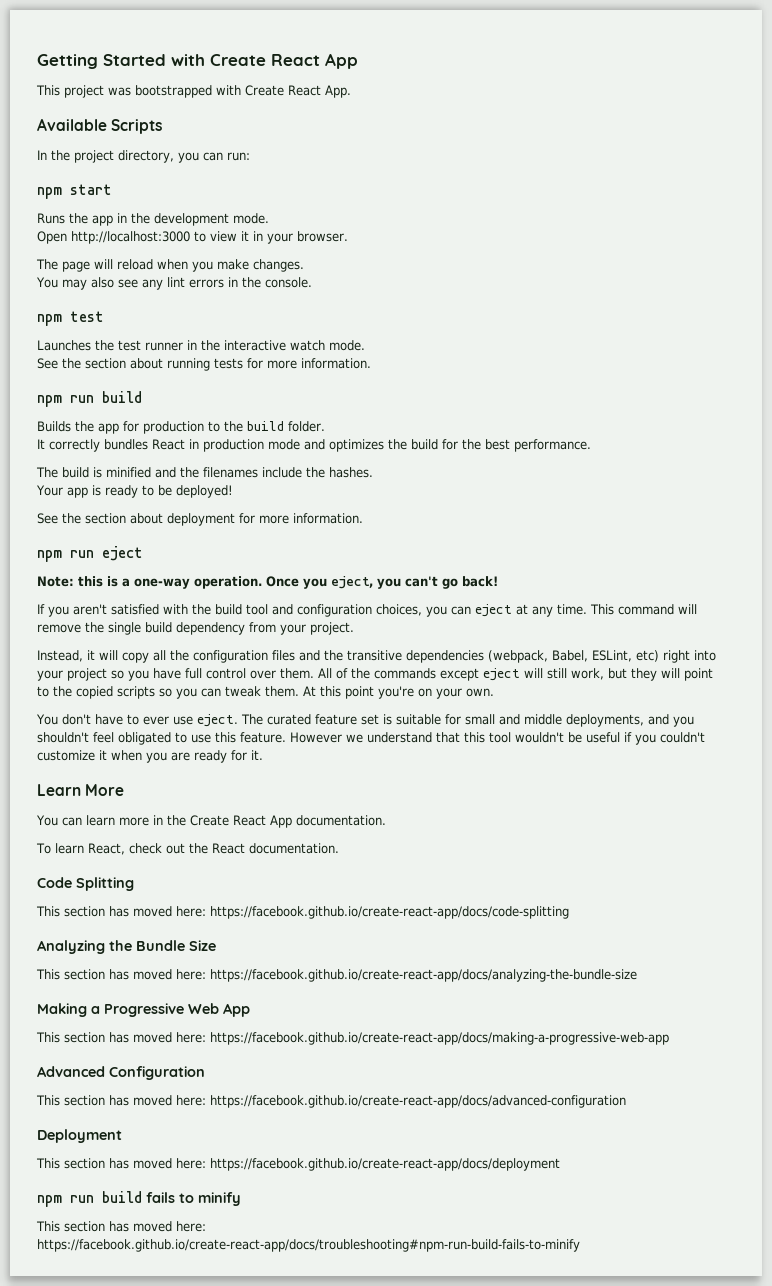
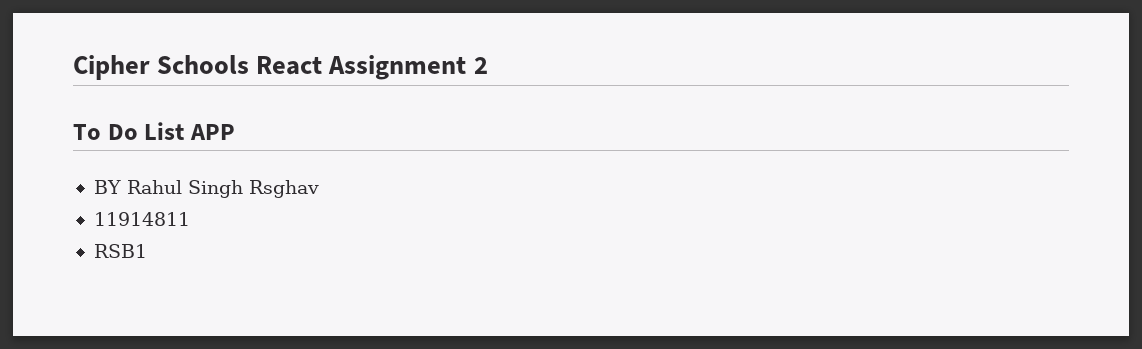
[37,53,358,69] [36,85,351,98] [37,118,163,134] [37,150,250,163] [37,184,112,199] [37,213,269,226] [37,231,348,244] [36,259,304,272] [36,277,312,290] [37,311,104,326] [37,340,365,351] [37,358,371,371] [37,391,142,407] [37,421,325,434] [37,439,591,452] [36,467,373,478] [36,485,233,498] [37,513,363,526] [37,546,143,562] [37,576,498,589] [37,604,697,617] [37,622,354,635] [37,650,716,663] [37,668,713,681] [37,686,494,699] [36,714,694,727] [37,732,705,745] [37,750,263,763] [37,784,125,796] [36,815,386,828] [36,843,339,855] [37,877,134,891] [36,906,569,919] [37,940,216,954] [36,969,637,982] [37,1003,250,1017] [36,1032,669,1045] [37,1066,205,1080] [36,1095,626,1108] [37,1129,122,1143] [36,1158,560,1171] [37,1191,241,1207] [36,1221,206,1232] [37,1239,580,1252] Getting Started with Create React App // This project was bootstrapped with Create React App. // Available Scripts // In the project directory, you can run: // npm start // Runs the app in the development mode. // Open http://localhost:3000 to view it in your browser. // The page will reload when you make changes. // You may also see any lint errors in the console. // npm test // Launches the test runner in the interactive watch mode. // See the section about running tests for more information. // npm run build // Builds the app for production to the build folder. // It correctly bundles React in production mode and optimizes the build for the best performance. // The build is minified and the filenames include the hashes. // Your app is ready to be deployed! // See the section about deployment for more information. // npm run eject // Note: this is a one-way operation. Once you eject, you can't go back! // If you aren't satisfied with the build tool and configuration choices, you can eject at any time. This command will remove the single build dependency from your project. // Instead, it will copy all the configuration files and the transitive dependencies (webpack, Babel, ESLint, etc) right into your project so you have full control over them. All of the commands except eject will still work, but they will point to the copied scripts so you can tweak them. At this point you're on your own. // You don't have to ever use eject. The curated feature set is suitable for small and middle deployments, and you shouldn't feel obligated to use this feature. However we understand that this tool wouldn't be useful if you couldn't customize it when you are ready for it. // Learn More // You can learn more in the Create React App documentation. // To learn React, check out the React documentation. // Code Splitting // This section has moved here: https://facebook.github.io/create-react-app/docs/code-splitting // Analyzing the Bundle Size // This section has moved here: https://facebook.github.io/create-react-app/docs/analyzing-the-bundle-size // Making a Progressive Web App // This section has moved here: https://facebook.github.io/create-react-app/docs/making-a-progressive-web-app // Advanced Configuration // This section has moved here: https://facebook.github.io/create-react-app/docs/advanced-configuration // Deployment // This section has moved here: https://facebook.github.io/create-react-app/docs/deployment // npm run build fails to minify // This section has moved here: https://facebook.github.io/create-react-app/docs/troubleshooting#npm-run-build-fails-to-minify -> [73,55,488,80] [73,122,235,140] [93,180,319,198] [93,212,190,226] [93,244,147,258] Cipher Schools React Assignment 2 // To Do List APP // BY Rahul Singh Rsghav // 11914811 // RSB1

